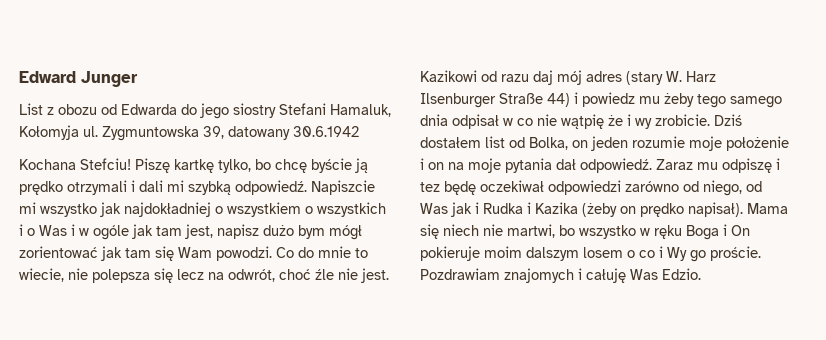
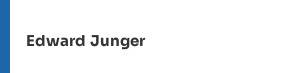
[19,103,391,119] [19,125,359,141] [19,158,368,173] [19,180,375,195] [19,202,386,217] [19,224,362,240] [19,246,368,261] [19,268,389,283] [420,70,716,85] [420,92,782,108] [420,114,742,129] [420,136,789,151] [420,158,780,173] [420,180,762,196] [420,202,788,217] [420,224,750,240] [420,246,761,262] [420,268,701,283] // List z obozu od Edwarda do jego siostry Stefani Hamaluk, Kołomyja ul. Zygmuntowska 39, datowany 30.6.1942 // Kochana Stefciu! Piszę kartkę tylko, bo chcę byście ją prędko otrzymali i dali mi szybką odpowiedź. Napiszcie mi wszystko jak najdokładniej o wszystkiem o wszystkich i o Was i w ogóle jak tam jest, napisz dużo bym mógł zorientować jak tam się Wam powodzi. Co do mnie to wiecie, nie polepsza się lecz na odwrót, choć źle nie jest. Kazikowi od razu daj mój adres (stary W. Harz Ilsenburger Straße 44) i powiedz mu żeby tego samego dnia odpisał w co nie wątpię że i wy zrobicie. Dziś dostałem list od Bolka, on jeden rozumie moje położenie i on na moje pytania dał odpowiedź. Zaraz mu odpiszę i tez będę oczekiwał odpowiedzi zarówno od niego, od Was jak i Rudka i Kazika (żeby on prędko napisał). Mama się niech nie martwi, bo wszystko w ręku Boga i On pokieruje moim dalszym losem o co i Wy go proście. Pozdrawiam znajomych i całuję Was Edzio. -> (147, 42) none

